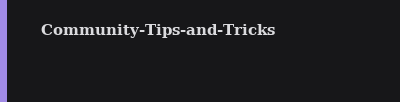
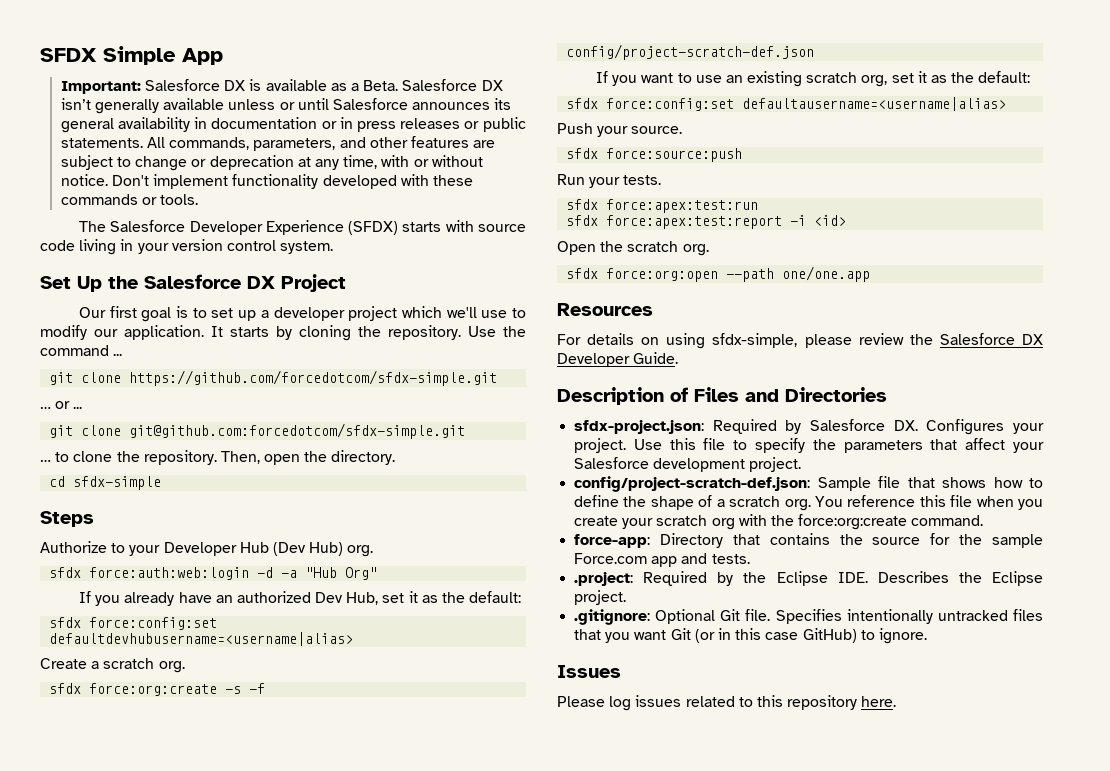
[41,24,275,38] Community-Tips-and-Tricks -> [40,46,223,65] [60,79,503,94] [60,98,512,114] [60,117,526,133] [60,136,496,151] [60,155,483,171] [60,174,473,189] [60,194,199,205] [78,220,526,235] [40,239,334,255] [40,274,346,292] [78,306,526,322] [40,325,526,341] [40,345,123,356] [49,370,498,386] [40,401,83,409] [49,423,466,439] [40,450,396,465] [49,476,162,490] [40,511,94,527] [40,541,374,557] [49,567,378,580] [78,591,522,606] [49,617,218,630] [49,632,354,646] [40,658,185,673] [49,683,266,696] [566,44,815,60] [595,71,1031,87] [566,97,1007,111] [557,123,683,137] [566,148,743,162] [557,174,662,188] [566,199,759,213] [566,215,847,229] [557,241,709,256] [566,266,871,282] [557,303,653,316] [557,333,1043,349] [557,352,679,367] [557,387,887,405] [574,419,1044,435] [574,438,1044,453] [574,457,802,472] [574,476,1043,492] [574,495,1043,511] [574,514,984,530] [574,533,1043,548] [574,553,750,567] [574,571,1043,586] [574,590,627,605] [574,609,1043,625] [574,628,927,644] [557,665,621,678] [557,695,897,711] SFDX Simple App // Important: Salesforce DX is available as a Beta. Salesforce DX isn’t generally available unless or until Salesforce announces its general availability in documentation or in press releases or public statements. All commands, parameters, and other features are subject to change or deprecation at any time, with or without notice. Don't implement functionality developed with these commands or tools. // The Salesforce Developer Experience (SFDX) starts with source code living in your version control system. // Set Up the Salesforce DX Project // Our first goal is to set up a developer project which we'll use to modify our application. It starts by cloning the repository. Use the command ... // git clone https://github.com/forcedotcom/sfdx-simple.git // … or ... // git clone git@github.com:forcedotcom/sfdx-simple.git // … to clone the repository. Then, open the directory. // cd sfdx-simple // Steps // Authorize to your Developer Hub (Dev Hub) org. // sfdx force:auth:web:login -d -a "Hub Org" // If you already have an authorized Dev Hub, set it as the default: // sfdx force:config:set defaultdevhubusername=<username|alias> // Create a scratch org. // sfdx force:org:create -s -f config/project-scratch-def.json // If you want to use an existing scratch org, set it as the default: // sfdx force:config:set defaultausername=<username|alias> // Push your source. // sfdx force:source:push // Run your tests. // sfdx force:apex:test:run // sfdx force:apex:test:report -i <id> // Open the scratch org. // sfdx force:org:open --path one/one.app // Resources // For details on using sfdx-simple, please review the Salesforce DX Developer Guide. // Description of Files and Directories // sfdx-project.json: Required by Salesforce DX. Configures your project. Use this file to specify the parameters that affect your Salesforce development project. // config/project-scratch-def.json: Sample file that shows how to define the shape of a scratch org. You reference this file when you create your scratch org with the force:org:create command. // force-app: Directory that contains the source for the sample Force.com app and tests. // .project: Required by the Eclipse IDE. Describes the Eclipse project. // .gitignore: Optional Git file. Specifies intentionally untracked files that you want Git (or in this case GitHub) to ignore. // Issues // Please log issues related to this repository here.

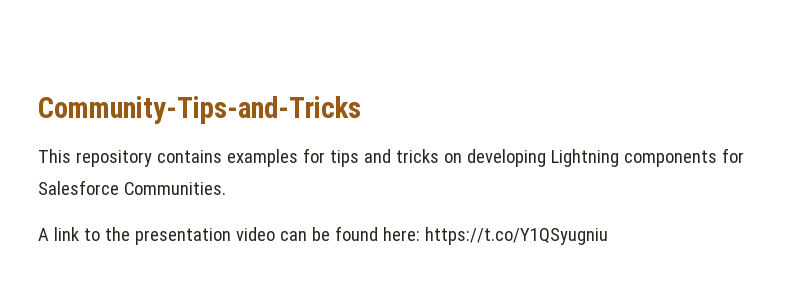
[40,46,223,65] [60,79,503,94] [60,98,512,114] [60,117,526,133] [60,136,496,151] [60,155,483,171] [60,174,473,189] [60,194,199,205] [78,220,526,235] [40,239,334,255] [40,274,346,292] [78,306,526,322] [40,325,526,341] [40,345,123,356] [49,370,498,386] [40,401,83,409] [49,423,466,439] [40,450,396,465] [49,476,162,490] [40,511,94,527] [40,541,374,557] [49,567,378,580] [78,591,522,606] [49,617,218,630] [49,632,354,646] [40,658,185,673] [49,683,266,696] [566,44,815,60] [595,71,1031,87] [566,97,1007,111] [557,123,683,137] [566,148,743,162] [557,174,662,188] [566,199,759,213] [566,215,847,229] [557,241,709,256] [566,266,871,282] [557,303,653,316] [557,333,1043,349] [557,352,679,367] [557,387,887,405] [574,419,1044,435] [574,438,1044,453] [574,457,802,472] [574,476,1043,492] [574,495,1043,511] [574,514,984,530] [574,533,1043,548] [574,553,750,567] [574,571,1043,586] [574,590,627,605] [574,609,1043,625] [574,628,927,644] [557,665,621,678] [557,695,897,711] SFDX Simple App // Important: Salesforce DX is available as a Beta. Salesforce DX isn’t generally available unless or until Salesforce announces its general availability in documentation or in press releases or public statements. All commands, parameters, and other features are subject to change or deprecation at any time, with or without notice. Don't implement functionality developed with these commands or tools. // The Salesforce Developer Experience (SFDX) starts with source code living in your version control system. // Set Up the Salesforce DX Project // Our first goal is to set up a developer project which we'll use to modify our application. It starts by cloning the repository. Use the command ... // git clone https://github.com/forcedotcom/sfdx-simple.git // … or ... // git clone git@github.com:forcedotcom/sfdx-simple.git // … to clone the repository. Then, open the directory. // cd sfdx-simple // Steps // Authorize to your Developer Hub (Dev Hub) org. // sfdx force:auth:web:login -d -a "Hub Org" // If you already have an authorized Dev Hub, set it as the default: // sfdx force:config:set defaultdevhubusername=<username|alias> // Create a scratch org. // sfdx force:org:create -s -f config/project-scratch-def.json // If you want to use an existing scratch org, set it as the default: // sfdx force:config:set defaultausername=<username|alias> // Push your source. // sfdx force:source:push // Run your tests. // sfdx force:apex:test:run // sfdx force:apex:test:report -i <id> // Open the scratch org. // sfdx force:org:open --path one/one.app // Resources // For details on using sfdx-simple, please review the Salesforce DX Developer Guide. // Description of Files and Directories // sfdx-project.json: Required by Salesforce DX. Configures your project. Use this file to specify the parameters that affect your Salesforce development project. // config/project-scratch-def.json: Sample file that shows how to define the shape of a scratch org. You reference this file when you create your scratch org with the force:org:create command. // force-app: Directory that contains the source for the sample Force.com app and tests. // .project: Required by the Eclipse IDE. Describes the Eclipse project. // .gitignore: Optional Git file. Specifies intentionally untracked files that you want Git (or in this case GitHub) to ignore. // Issues // Please log issues related to this repository here. -> [38,96,361,124] [38,148,744,167] [38,180,226,195] [38,226,608,245] Community-Tips-and-Tricks // This repository contains examples for tips and tricks on developing Lightning components for Salesforce Communities. // A link to the presentation video can be found here: https://t.co/Y1QSyugniu

